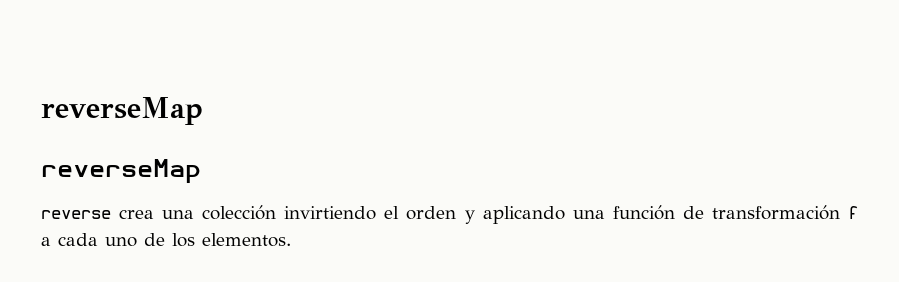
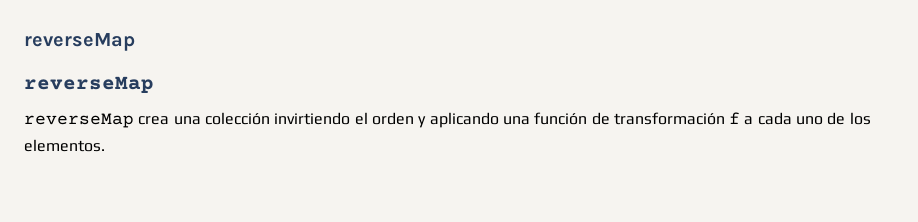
[41,210,111,219] reverse -> [24,113,134,128] reverseMap

